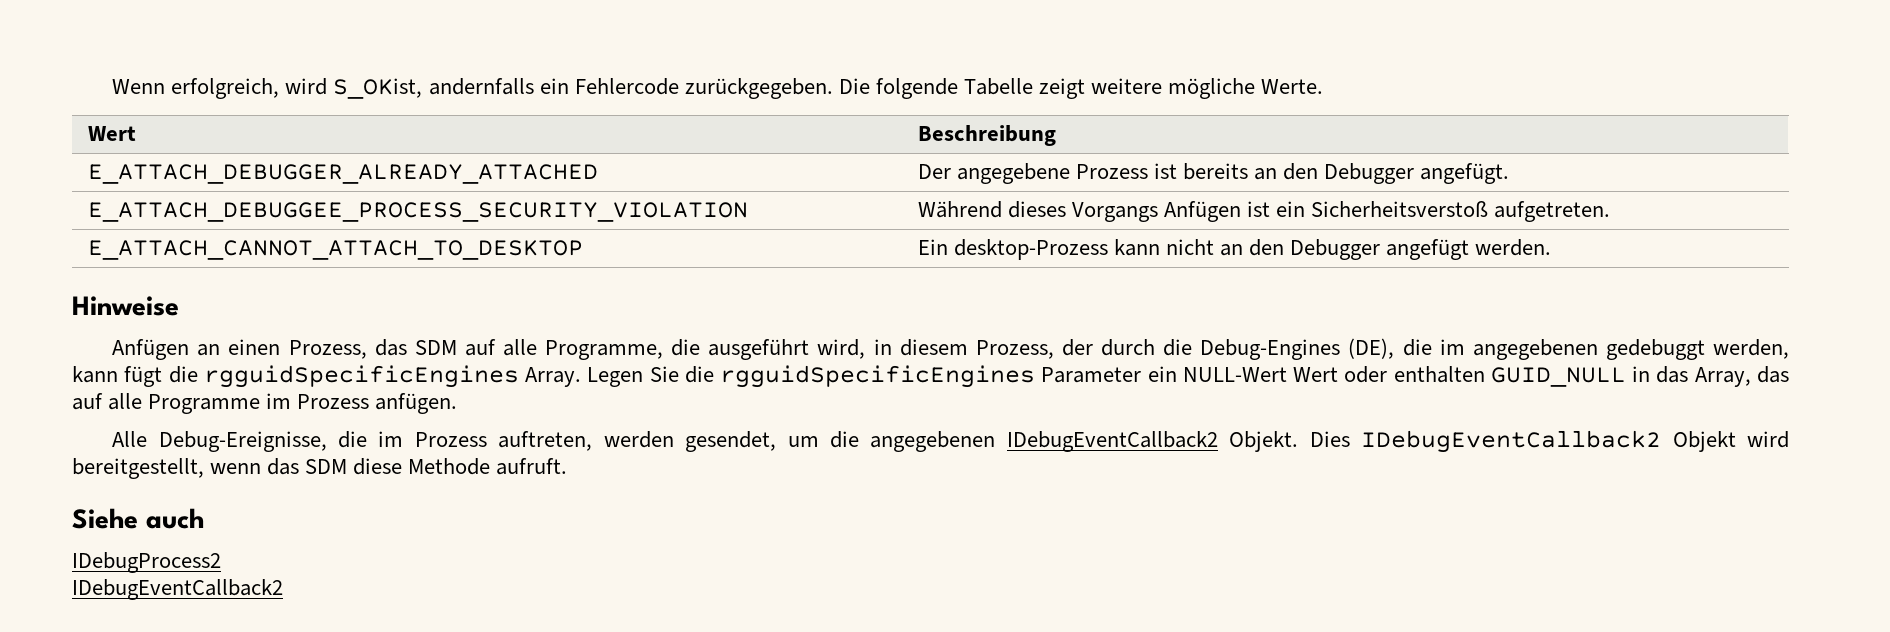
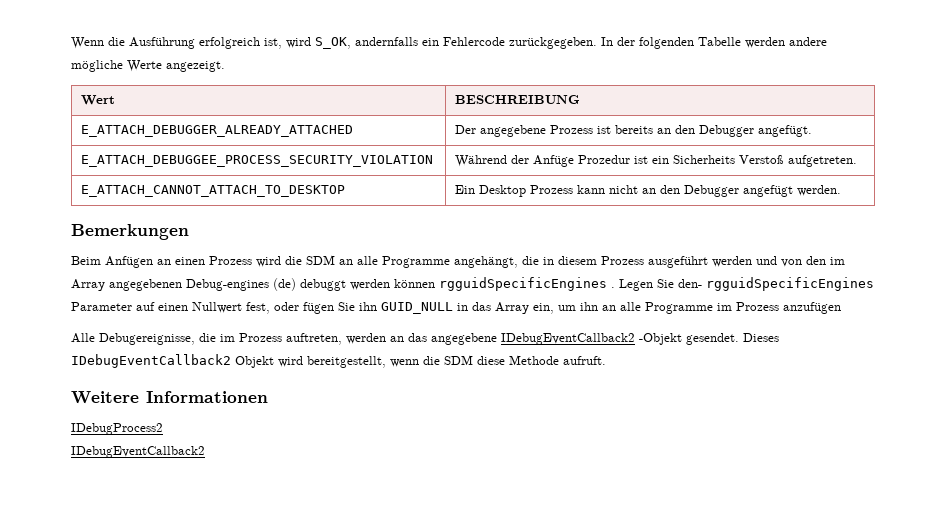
[171,78,1324,99] erfolgreich, wird S_OKist, andernfalls ein Fehlercode zurückgegeben. Die folgende Tabelle zeigt weitere mögliche Werte. -> [108,37,827,49] [71,60,225,72] die Ausführung erfolgreich ist, wird S_OK, andernfalls ein Fehlercode zurückgegeben. In der folgenden Tabelle werden andere mögliche Werte angezeigt.
[917,125,1056,146] Beschreibung -> [454,95,580,104] BESCHREIBUNG
[1007,201,1489,222] dieses Vorgangs Anfügen ist ein Sicherheitsverstoß -> [510,155,784,167] der Anfüge Prozedur ist ein Sicherheits Verstoß
[953,239,1108,260] desktop-Prozess -> [478,185,573,197] Desktop Prozess
[72,296,179,316] Hinweise // -> [71,224,189,240] [71,256,101,265] Bemerkungen // Beim
[288,338,1789,360] [72,365,582,388] Prozess, das SDM auf alle Programme, die ausgeführt wird, in diesem Prozess, der durch die Debug-Engines (DE), die im angegebenen gedebuggt werden, kann fügt die rgguidSpecificEngines Array. -> [209,255,845,268] [71,277,615,291] Prozess wird die SDM an alle Programme angehängt, die in diesem Prozess ausgeführt werden und von den im Array angegebenen Debug-engines (de) debuggt werden können rgguidSpecificEngines .
[684,366,714,383] die -> [678,279,702,288] den-
[1147,366,1790,387] [72,393,103,410] ein NULL-Wert Wert oder enthalten GUID_NULL in das Array, das auf -> [136,302,616,314] auf einen Nullwert fest, oder fügen Sie ihn GUID_NULL in das Array ein, um ihn an
[375,393,458,414] anfügen. -> [783,302,841,314] anzufügen
[158,431,327,452] Debug-Ereignisse, -> [99,333,195,345] Debugereignisse,
[685,431,1350,452] gesendet, um die angegebenen IDebugEventCallback2 Objekt. Dies -> [390,333,779,345] an das angegebene IDebugEventCallback2 -Objekt gesendet. Dieses
[267,458,300,475] das -> [423,356,440,365] die
[72,508,204,529] Siehe auch -> [71,391,268,404] Weitere Informationen

